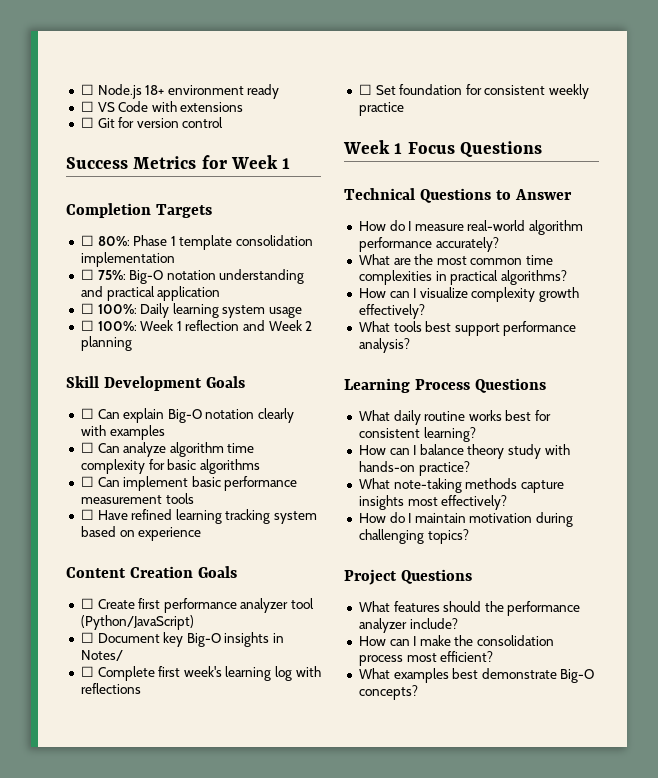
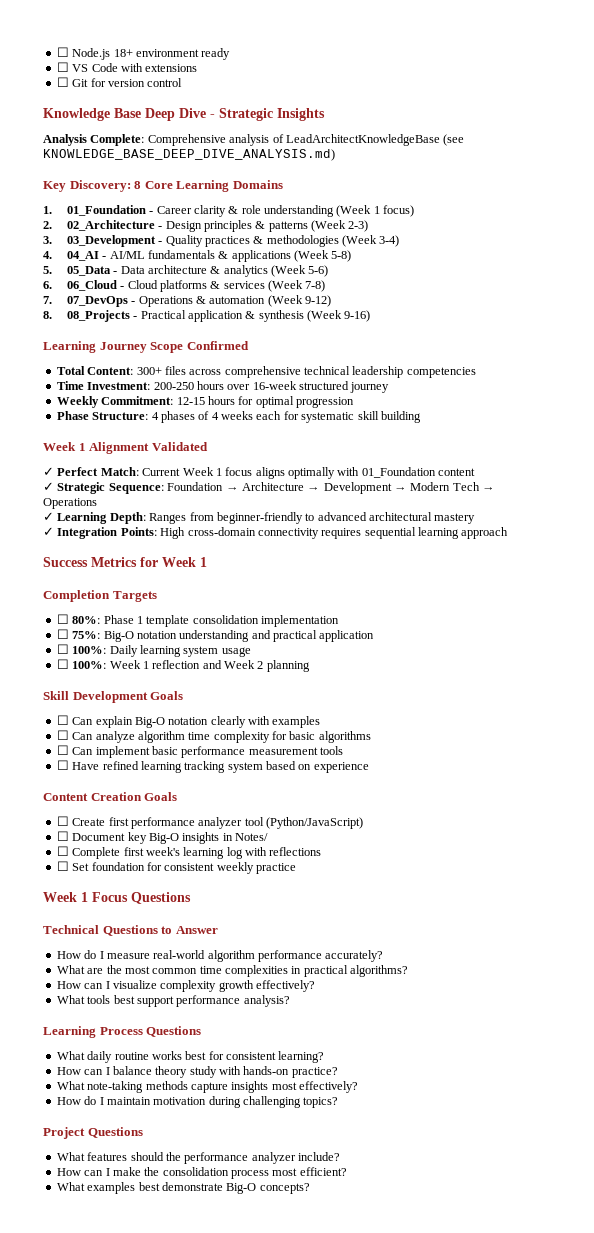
(224, 122) none -> [43,108,325,121] [43,134,465,146] [43,149,335,161] [43,180,283,192] [43,205,415,217] [43,220,369,232] [43,235,400,247] [43,250,352,262] [43,265,329,277] [43,280,326,292] [43,295,332,307] [43,310,371,322] [43,341,249,353] [56,366,476,378] [56,381,390,393] [56,396,354,408] [56,411,421,423] [43,442,208,454] [43,467,476,479] [43,482,496,494] [43,498,97,509] [43,512,476,524] [43,527,509,539] // Knowledge Base Deep Dive - Strategic Insights // Analysis Complete: Comprehensive analysis of LeadArchitectKnowledgeBase (see KNOWLEDGE_BASE_DEEP_DIVE_ANALYSIS.md) // Key Discovery: 8 Core Learning Domains // 1. 01_Foundation - Career clarity & role understanding (Week 1 focus) // 2. 02_Architecture - Design principles & patterns (Week 2-3) // 3. 03_Development - Quality practices & methodologies (Week 3-4) // 4. 04_AI - AI/ML fundamentals & applications (Week 5-8) // 5. 05_Data - Data architecture & analytics (Week 5-6) // 6. 06_Cloud - Cloud platforms & services (Week 7-8) // 7. 07_DevOps - Operations & automation (Week 9-12) // 8. 08_Projects - Practical application & synthesis (Week 9-16) // Learning Journey Scope Confirmed // Total Content: 300+ files across comprehensive technical leadership competencies // Time Investment: 200-250 hours over 16-week structured journey // Weekly Commitment: 12-15 hours for optimal progression // Phase Structure: 4 phases of 4 weeks each for systematic skill building // Week 1 Alignment Validated // ✓ Perfect Match: Current Week 1 focus aligns optimally with 01_Foundation content // ✓ Strategic Sequence: Foundation → Architecture → Development → Modern Tech → Operations // ✓ Learning Depth: Ranges from beginner-friendly to advanced architectural mastery // ✓ Integration Points: High cross-domain connectivity requires sequential learning approach

